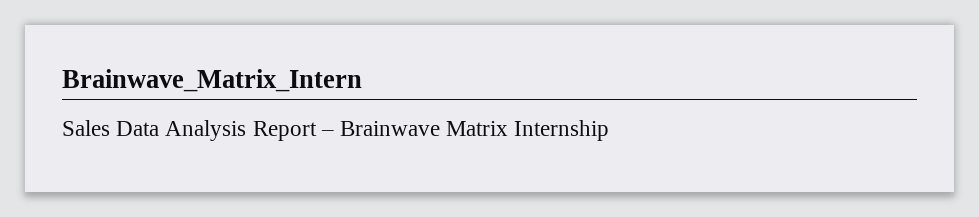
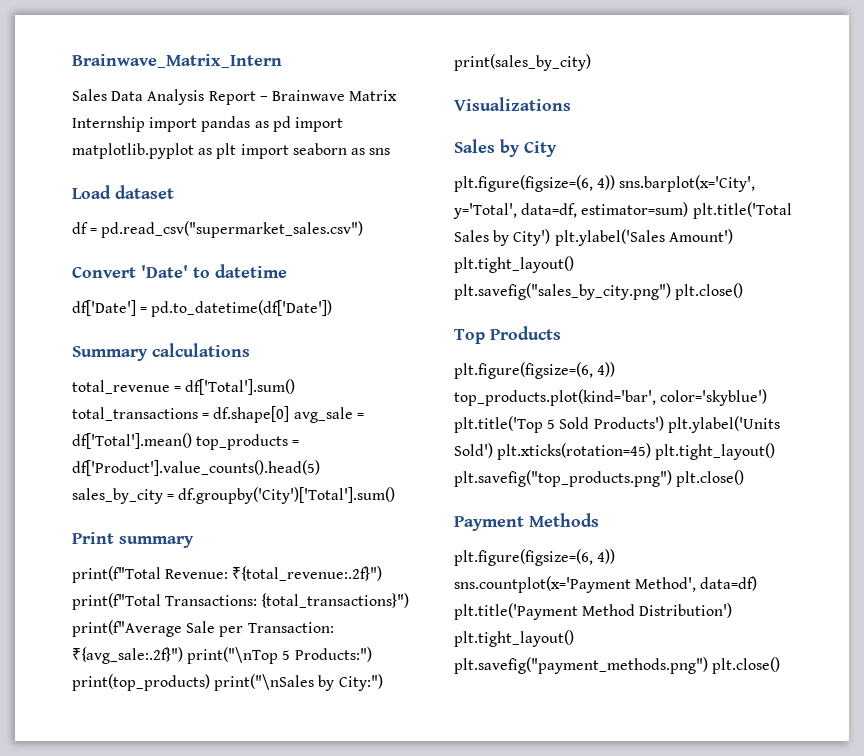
(610, 130) none -> [149,116,343,132] [72,143,391,159] [72,185,174,199] [72,221,364,238] [72,264,287,278] [72,300,333,317] [72,343,250,361] [72,379,296,395] [72,406,364,423] [72,433,300,450] [72,460,320,476] [72,487,396,504] [72,532,194,548] [72,566,383,583] [72,593,410,610] [72,620,334,637] [72,647,372,664] [72,674,383,691] [454,54,591,71] [454,97,571,111] [454,139,557,157] [454,175,756,192] [453,202,792,219] [454,229,733,246] [454,256,574,273] [454,283,744,300] [454,326,561,344] [454,362,616,379] [454,389,768,406] [454,416,780,433] [454,443,776,460] [454,470,745,487] [454,513,599,531] [454,549,616,566] [454,576,758,593] [454,603,733,620] [454,630,574,647] [454,657,781,674] import pandas as pd import matplotlib.pyplot as plt import seaborn as sns // Load dataset // df = pd.read_csv("supermarket_sales.csv") // Convert 'Date' to datetime // df['Date'] = pd.to_datetime(df['Date']) // Summary calculations // total_revenue = df['Total'].sum() total_transactions = df.shape[0] avg_sale = df['Total'].mean() top_products = df['Product'].value_counts().head(5) sales_by_city = df.groupby('City')['Total'].sum() // Print summary // print(f"Total Revenue: ₹{total_revenue:.2f}") print(f"Total Transactions: {total_transactions}") print(f"Average Sale per Transaction: ₹{avg_sale:.2f}") print("\nTop 5 Products:") print(top_products) print("\nSales by City:") print(sales_by_city) // Visualizations // Sales by City // plt.figure(figsize=(6, 4)) sns.barplot(x='City', y='Total', data=df, estimator=sum) plt.title('Total Sales by City') plt.ylabel('Sales Amount') plt.tight_layout() plt.savefig("sales_by_city.png") plt.close() // Top Products // plt.figure(figsize=(6, 4)) top_products.plot(kind='bar', color='skyblue') plt.title('Top 5 Sold Products') plt.ylabel('Units Sold') plt.xticks(rotation=45) plt.tight_layout() plt.savefig("top_products.png") plt.close() // Payment Methods // plt.figure(figsize=(6, 4)) sns.countplot(x='Payment Method', data=df) plt.title('Payment Method Distribution') plt.tight_layout() plt.savefig("payment_methods.png") plt.close()

